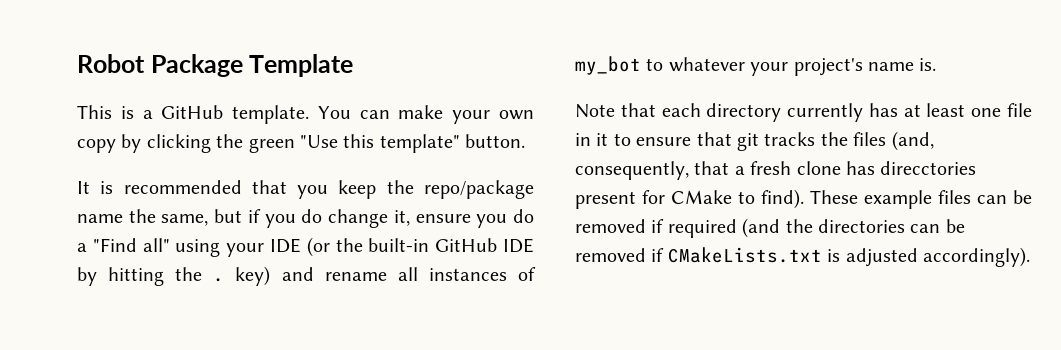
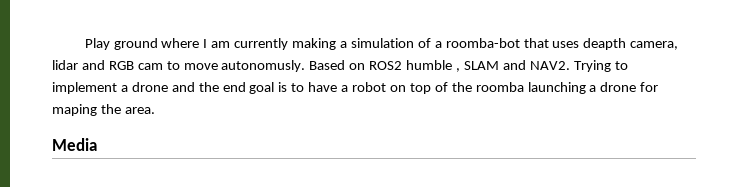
[77,54,354,77] [77,105,534,124] [77,134,526,153] [77,180,534,199] [77,209,534,228] [77,237,534,257] [77,266,536,286] [575,56,937,76] [575,103,1032,122] [575,131,934,151] [575,161,977,180] [575,189,1032,209] [575,218,965,238] [575,247,1030,267] Robot Package Template // This is a GitHub template. You can make your own copy by clicking the green "Use this template" button. // It is recommended that you keep the repo/package name the same, but if you do change it, ensure you do a "Find all" using your IDE (or the built-in GitHub IDE by hitting the . key) and rename all instances of my_bot to whatever your project's name is. // Note that each directory currently has at least one file in it to ensure that git tracks the files (and, consequently, that a fresh clone has direcctories present for CMake to find). These example files can be removed if required (and the directories can be removed if CMakeLists.txt is adjusted accordingly). -> [84,38,679,50] [52,60,628,72] [52,82,659,94] [52,104,155,116] [52,138,97,151] Play ground where I am currently making a simulation of a roomba-bot that uses deapth camera, lidar and RGB cam to move autonomusly. Based on ROS2 humble , SLAM and NAV2. Trying to implement a drone and the end goal is to have a robot on top of the roomba launching a drone for maping the area. // Media

